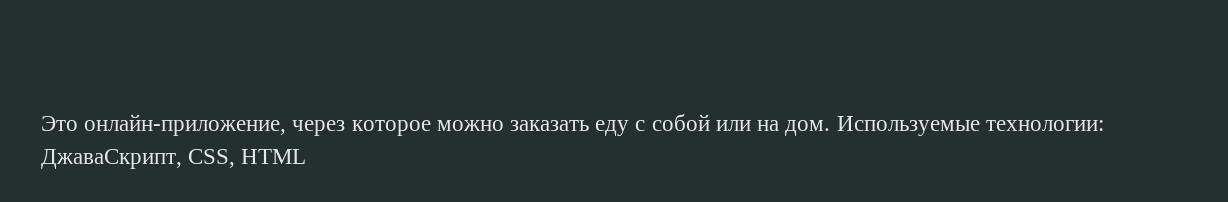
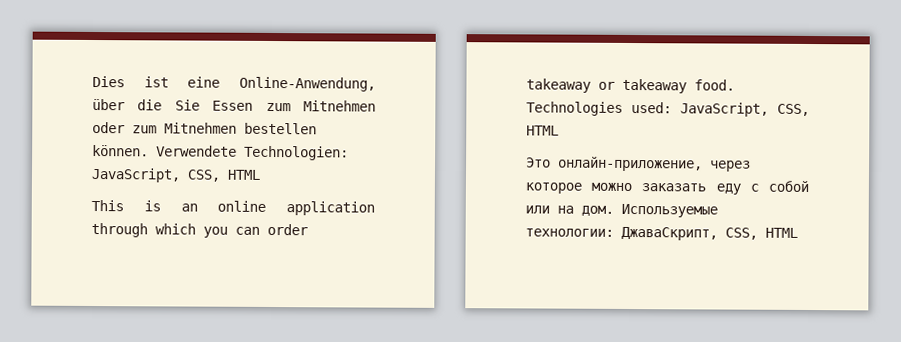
(41, 123) none -> [92,75,376,92] [92,98,376,112] [92,121,317,135] [92,144,349,161] [91,167,261,183] [91,199,375,216] [91,222,308,238] [526,78,735,94] [526,101,810,117] [526,125,559,136] Dies ist eine Online-Anwendung, über die Sie Essen zum Mitnehmen oder zum Mitnehmen bestellen können. Verwendete Technologien: JavaScript, CSS, HTML // This is an online application through which you can order takeaway or takeaway food. Technologies used: JavaScript, CSS, HTML //

